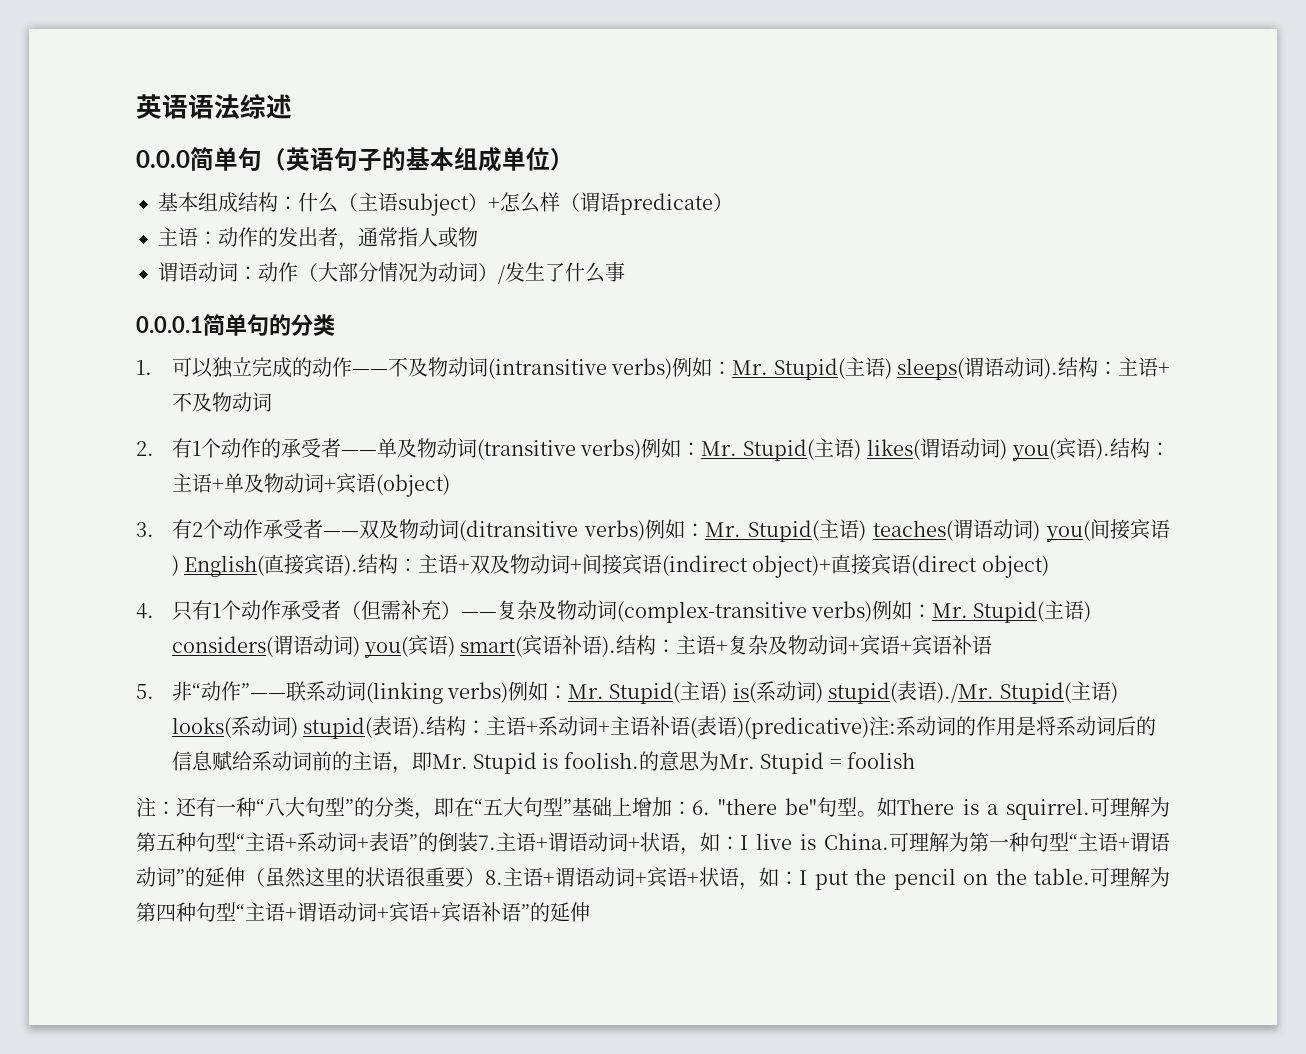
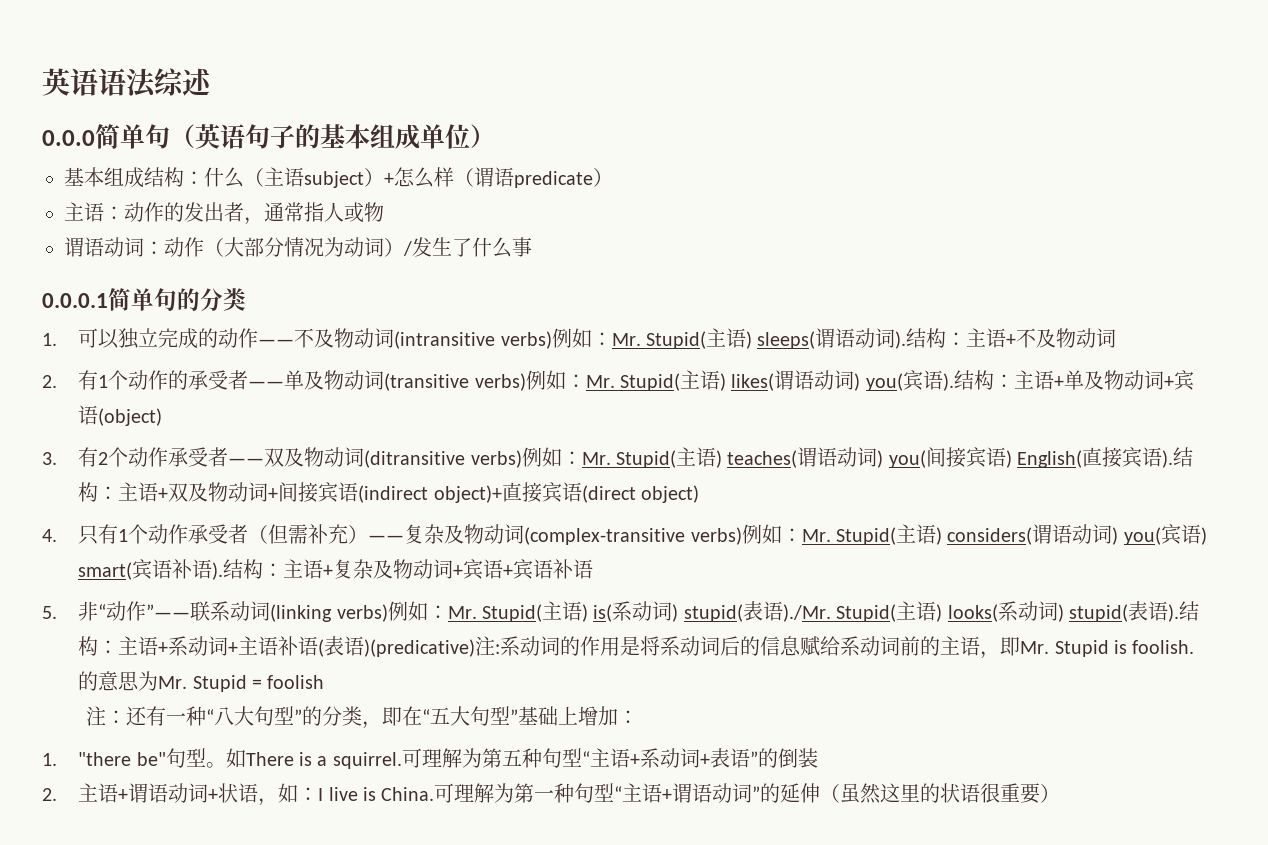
[692,800,710,815] 6. -> [42,753,57,766] // 1.
[478,835,496,850] 7. -> [42,788,57,801] // 2.
[485,867,1170,890] [136,902,590,923] 8.主语+谓语动词+宾语+状语，如：I put the pencil on the table.可理解为第四种句型“主语+谓语动词+宾语+宾语补语”的延伸 -> (1061, 793) none

